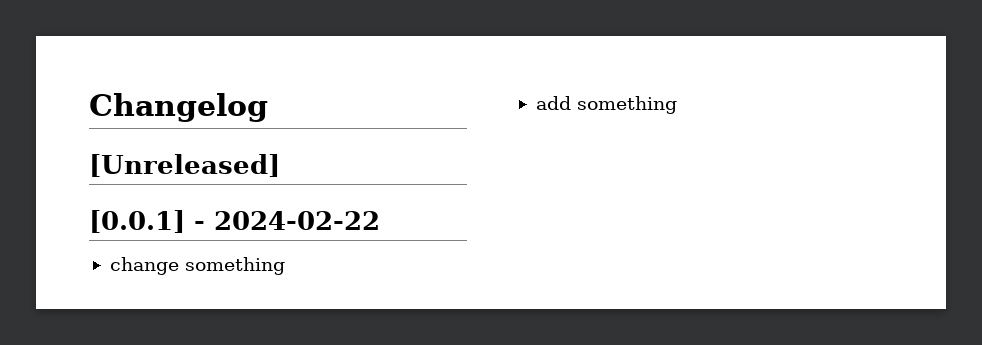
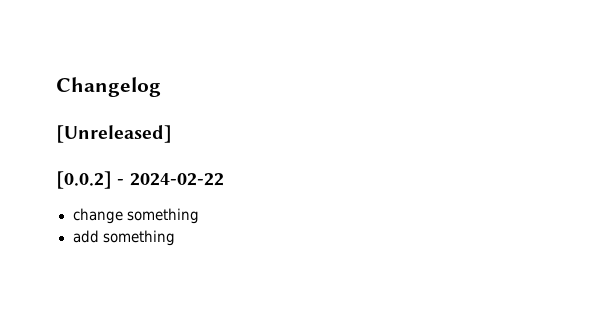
[89,210,185,233] [0.0.1] -> [56,171,112,189] [0.0.2]

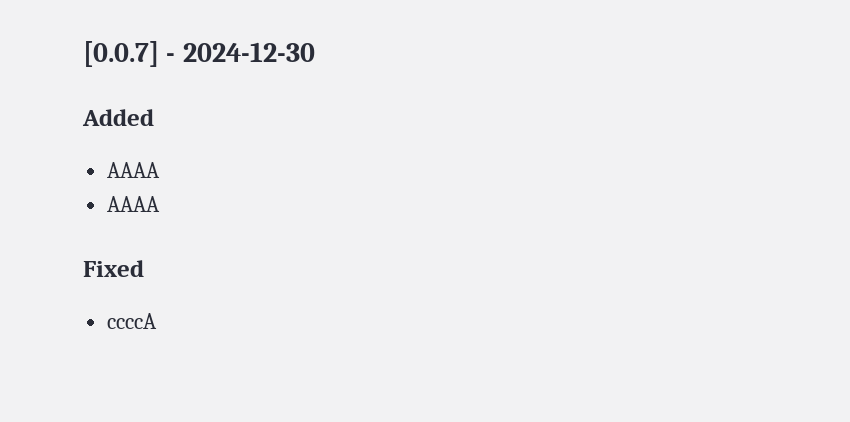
[56,77,161,97] [56,125,172,143] [56,171,224,189] [72,208,199,224] [72,230,175,246] Changelog // [Unreleased] // [0.0.2] - 2024-02-22 // change something // add something -> [83,41,315,67] [82,109,154,126] [107,162,161,178] [107,196,161,212] [83,260,144,277] [107,313,158,329] [0.0.7] - 2024-12-30 // Added // AAAA // AAAA // Fixed // ccccA

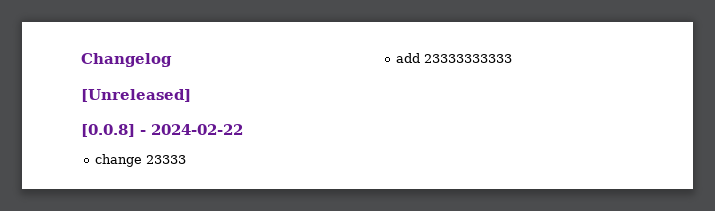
[83,41,315,67] [82,109,154,126] [107,162,161,178] [107,196,161,212] [83,260,144,277] [107,313,158,329] [0.0.7] - 2024-12-30 // Added // AAAA // AAAA // Fixed // ccccA -> [81,53,172,67] [81,89,191,102] [81,124,243,137] [95,154,187,167] [396,53,513,63] Changelog // [Unreleased] // [0.0.8] - 2024-02-22 // change 23333 // add 23333333333

